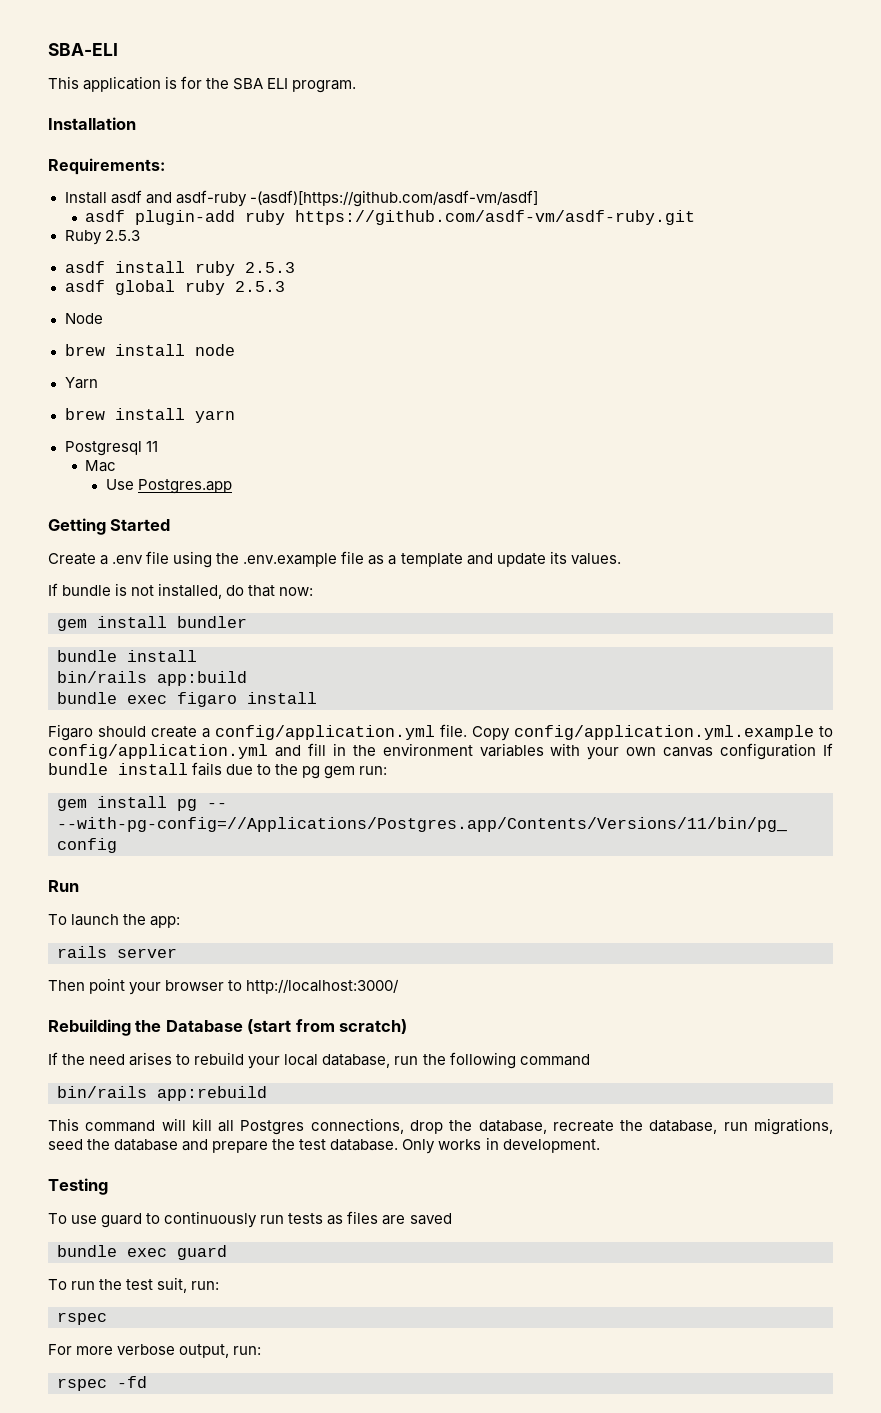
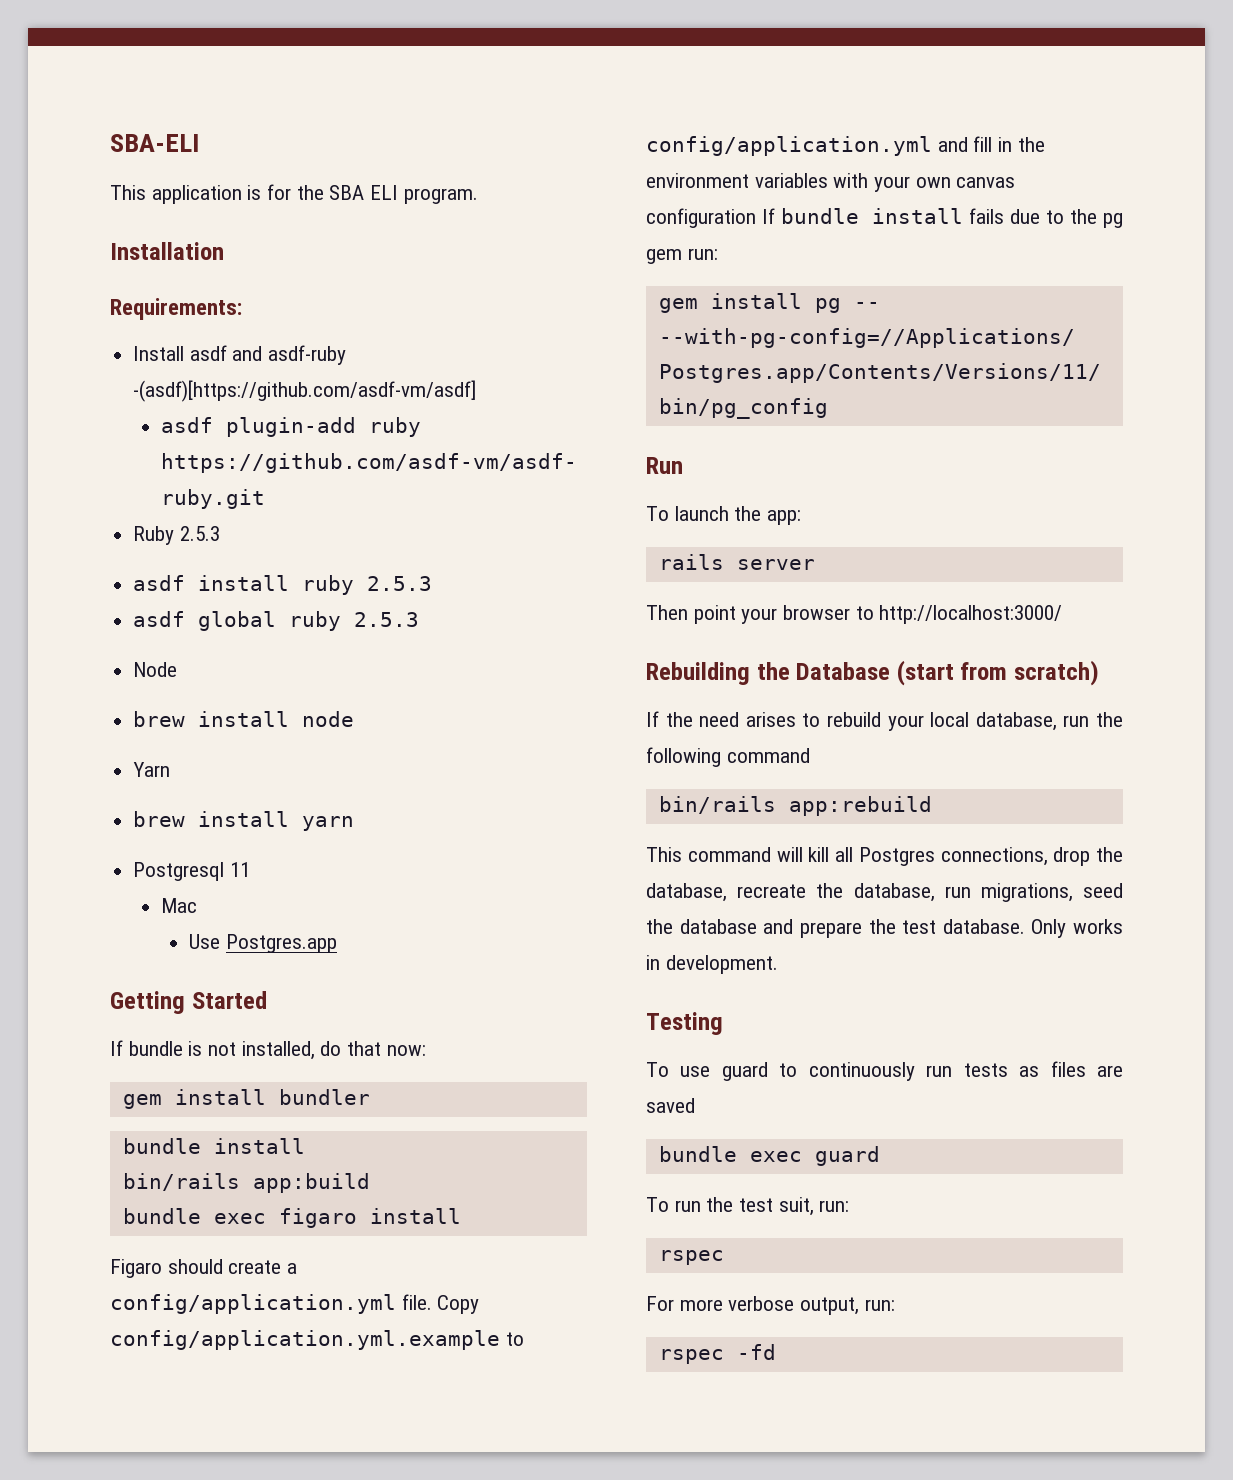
[48,551,621,568] // Create a .env file using the .env.example file as a template and update its values. -> (267, 1000) none

